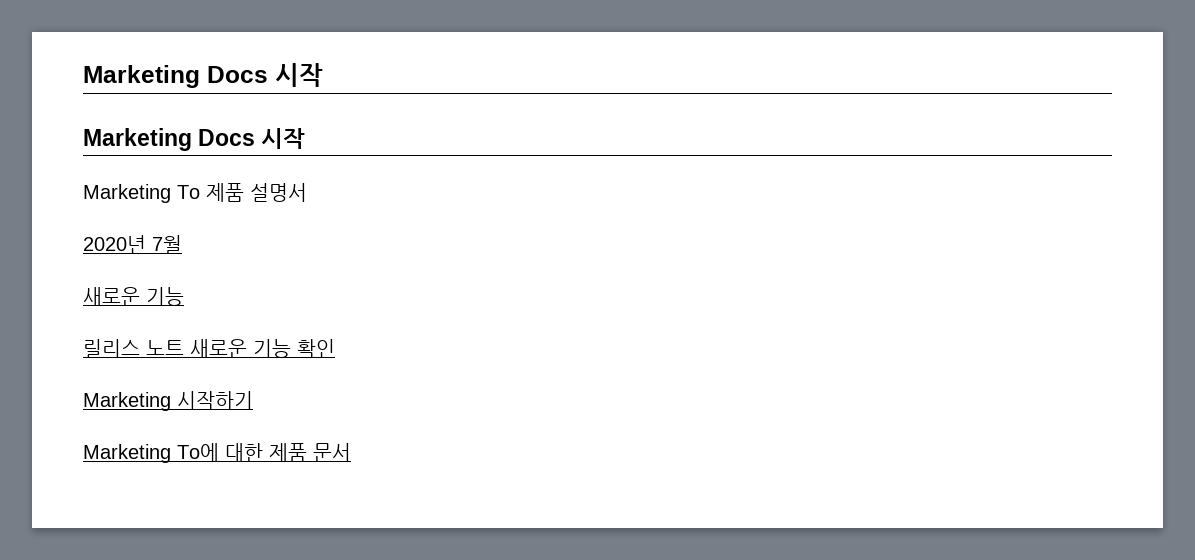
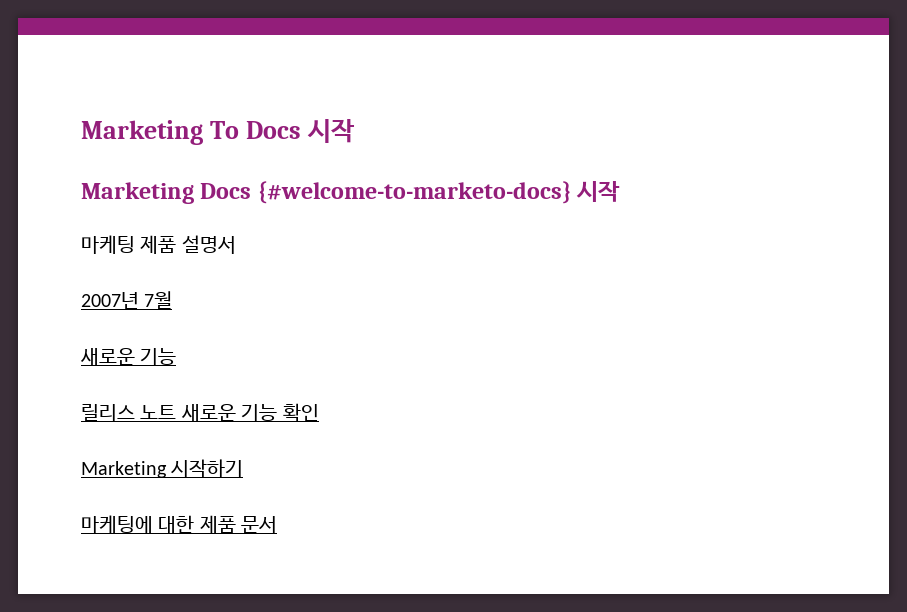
[83,65,200,88] Marketing -> [81,120,240,145] Marketing To
[261,128,306,149] [83,184,200,203] 시작 // Marketing To -> [257,181,621,204] [81,235,135,254] {#welcome-to-marketo-docs} 시작 // 마케팅
[83,235,146,254] 2020년 -> [81,292,139,309] 2007년
[83,443,219,463] Marketing To에 -> [81,515,153,534] 마케팅에

